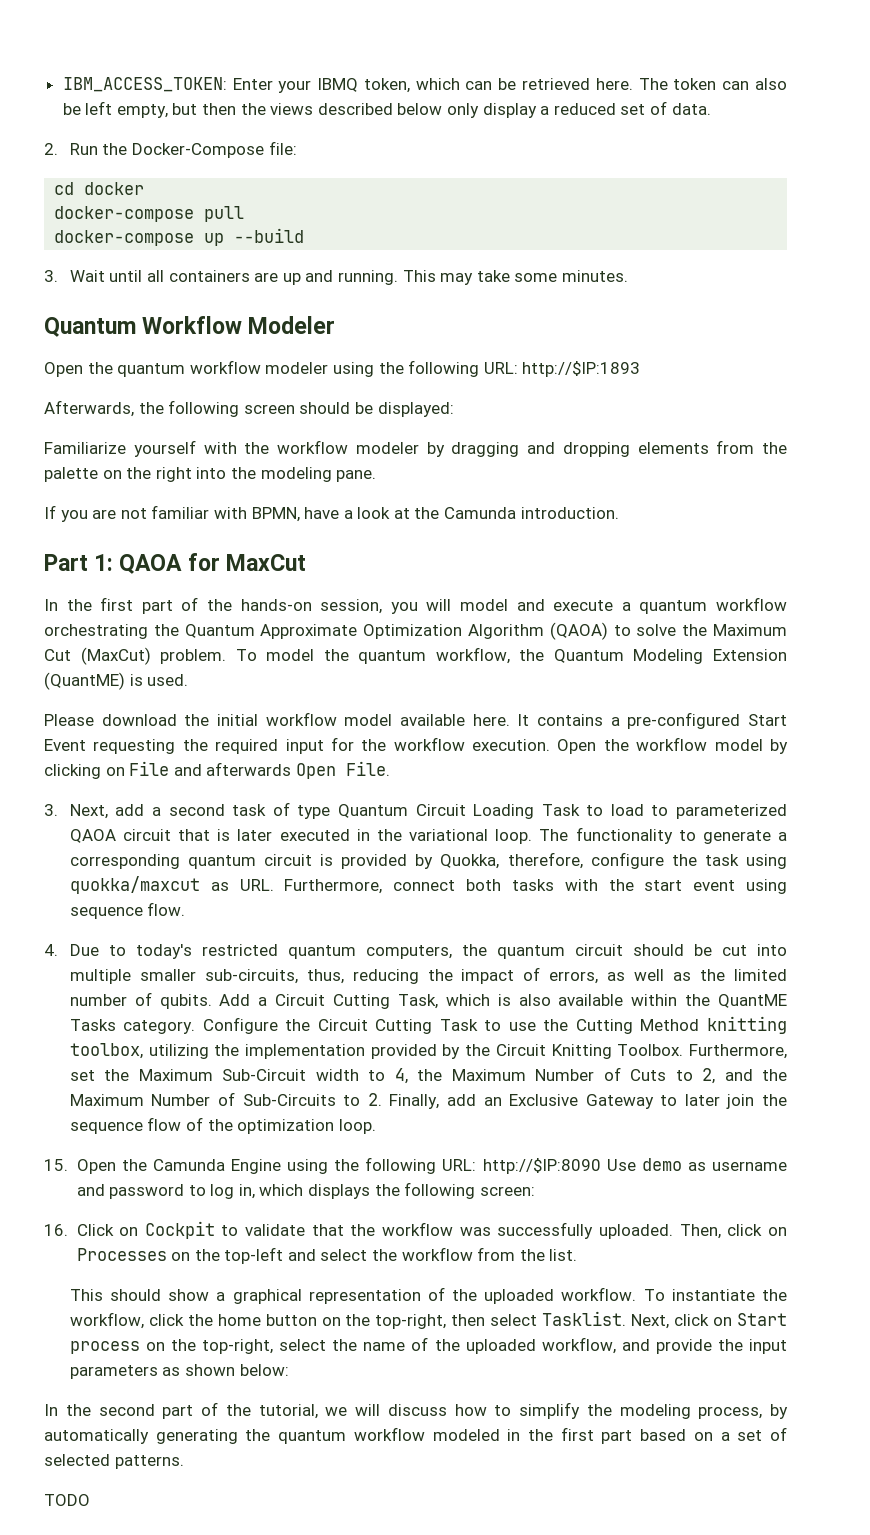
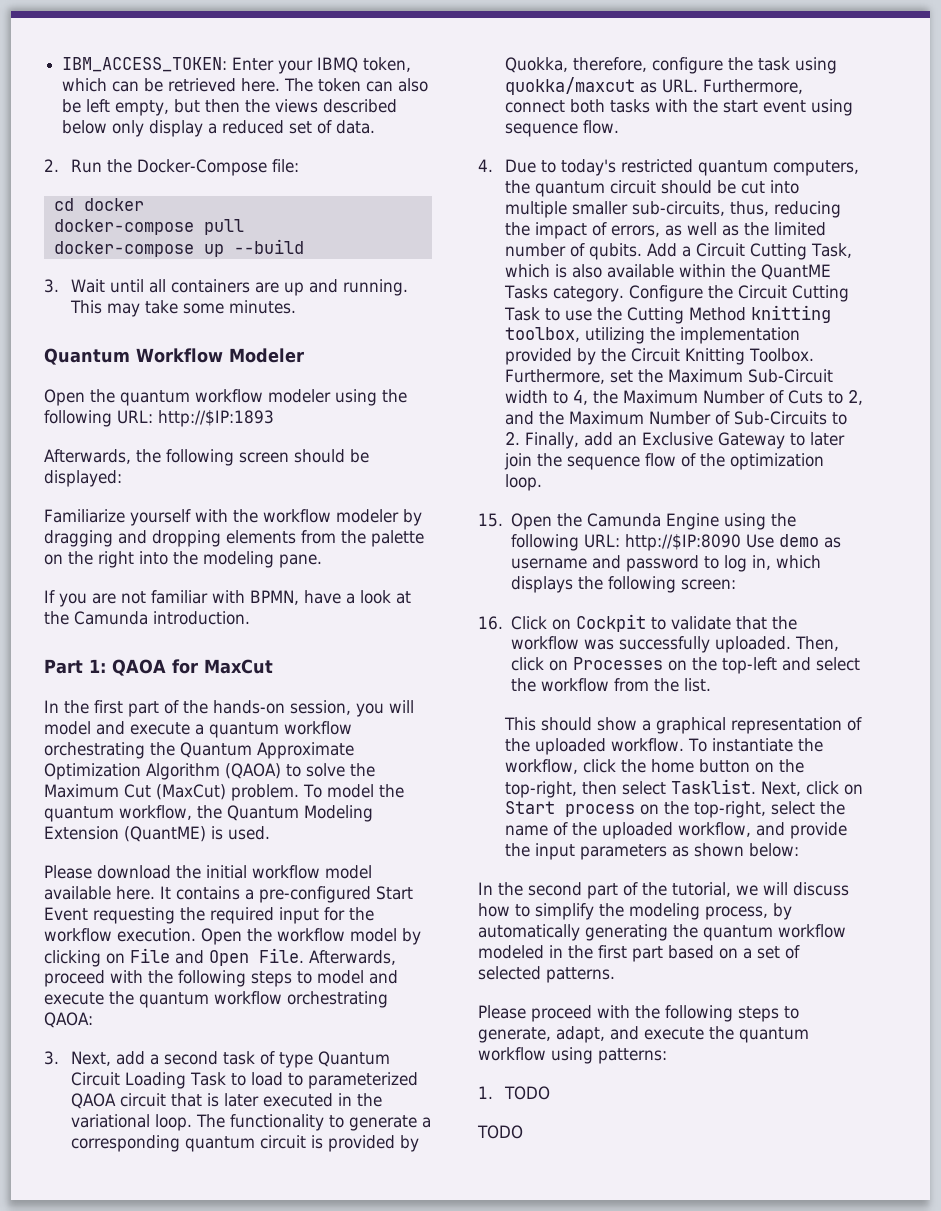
[206,762,292,776] afterwards -> (204, 957) none
(390, 768) none -> [309,950,396,965] [44,970,398,987] [44,991,388,1008] [44,1012,93,1028] Afterwards, proceed with the following steps to model and execute the quantum workflow orchestrating QAOA:
[44,1494,90,1506] TODO -> [478,1005,799,1022] [478,1026,809,1043] [478,1047,667,1064] [478,1086,551,1100] [477,1125,523,1139] Please proceed with the following steps to generate, adapt, and execute the quantum workflow using patterns: // 1. TODO // TODO

